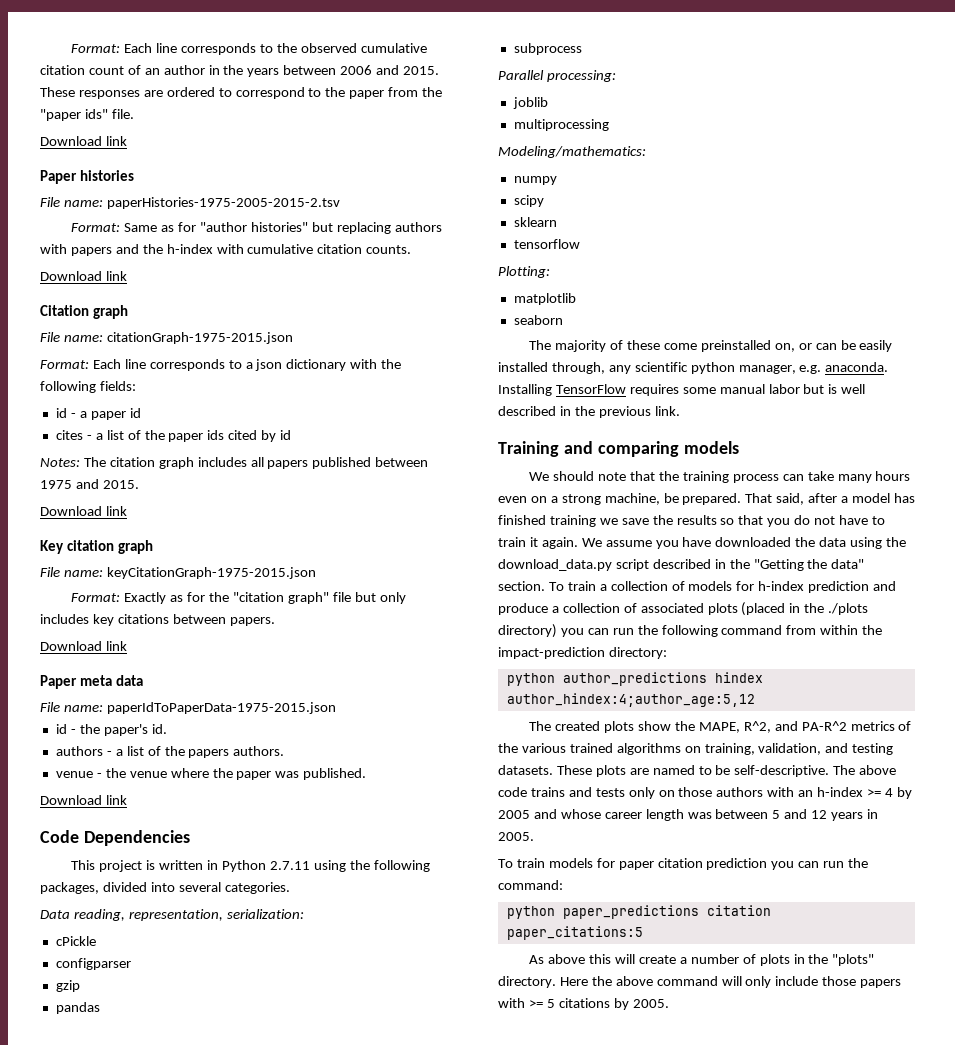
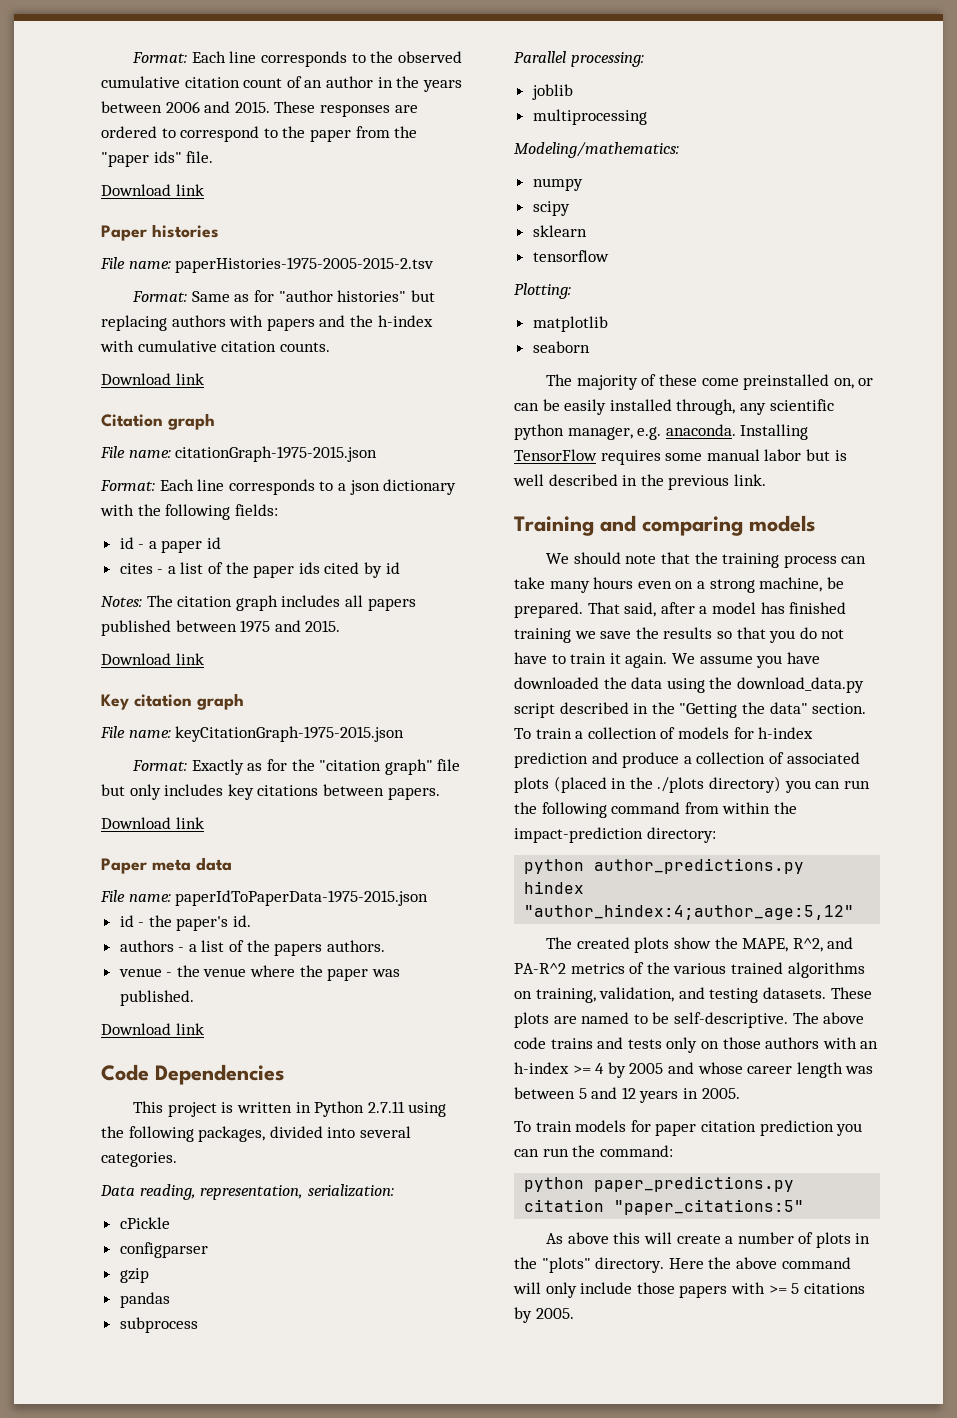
[562,672,763,686] [506,693,755,707] author_predictions hindex author_hindex:4;author_age:5,12 -> [594,858,805,874] [524,881,585,894] [524,904,855,920] author_predictions.py hindex "author_hindex:4;author_age:5,12"
[562,905,771,919] [506,926,643,940] paper_predictions citation paper_citations:5 -> [594,1176,795,1192] [524,1199,805,1215] paper_predictions.py citation "paper_citations:5"

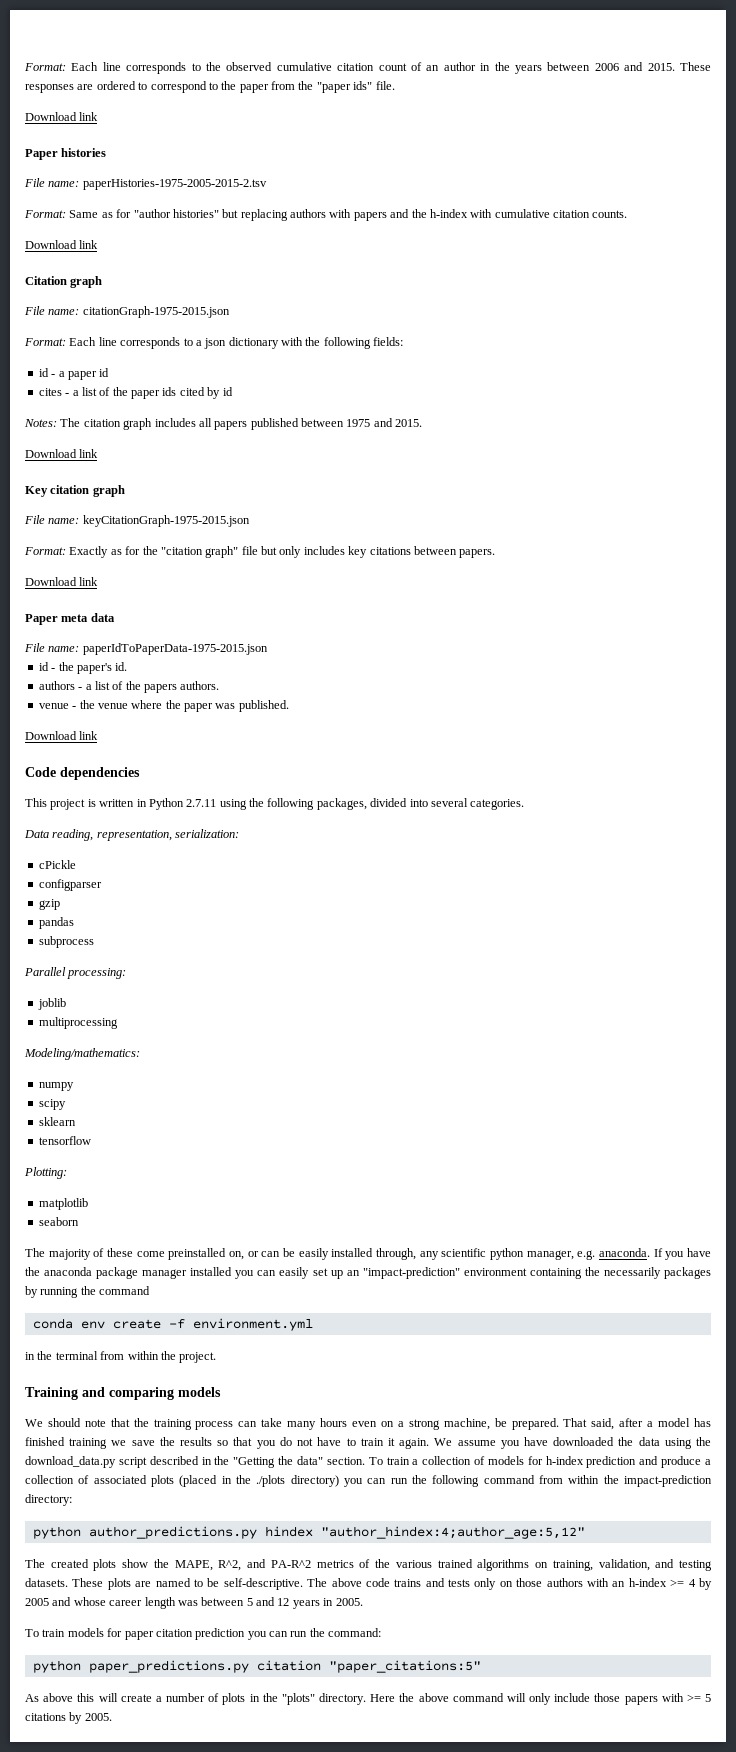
[155,1064,284,1085] Dependencies -> [60,767,140,780] dependencies
[740,424,809,440] [514,449,847,465] [513,474,766,490] Installing TensorFlow requires some manual labor but is well described in the previous link. -> [653,1248,711,1260] [25,1267,711,1279] [25,1286,151,1298] [32,1318,313,1331] [25,1351,217,1363] If you have the anaconda package manager installed you can easily set up an "impact-prediction" environment containing the necessarily packages by running the command // conda env create -f environment.yml // in the terminal from within the project.

